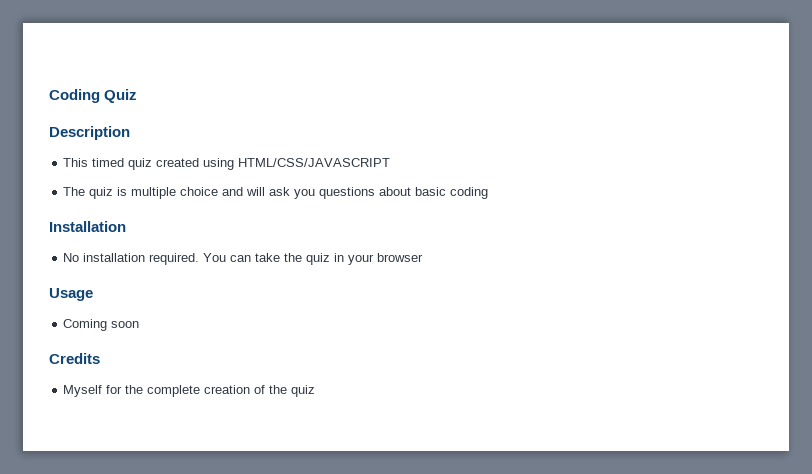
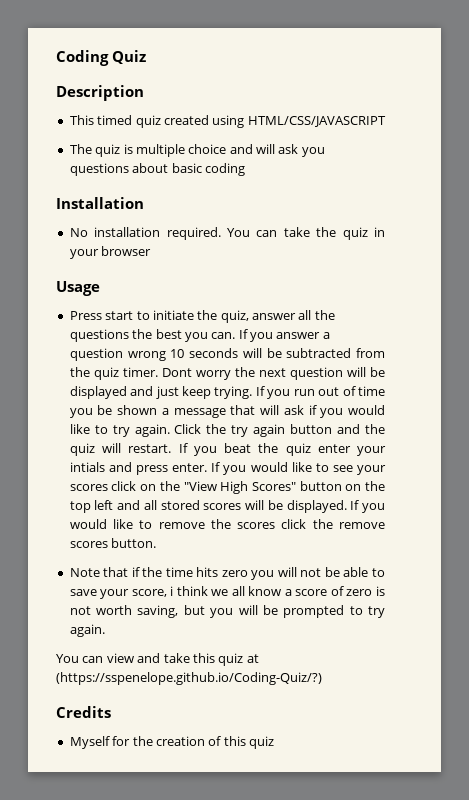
[63,319,140,331] Coming soon -> [69,310,335,323] [69,329,330,342] [69,348,385,361] [69,367,385,380] [69,386,386,399] [69,405,385,418] [69,424,386,437] [69,443,386,456] [69,462,386,475] [69,481,386,494] [69,500,385,513] [69,519,385,529] [69,538,157,548] [69,567,385,580] [69,586,385,599] [69,605,385,618] [69,624,105,637] [56,653,259,666] [56,672,322,685] Press start to initiate the quiz, answer all the questions the best you can. If you answer a question wrong 10 seconds will be subtracted from the quiz timer. Dont worry the next question will be displayed and just keep trying. If you run out of time you be shown a message that will ask if you would like to try again. Click the try again button and the quiz will restart. If you beat the quiz enter your intials and press enter. If you would like to see your scores click on the "View High Scores" button on the top left and all stored scores will be displayed. If you would like to remove the scores click the remove scores button. // Note that if the time hits zero you will not be able to save your score, i think we all know a score of zero is not worth saving, but you will be prompted to try again. // You can view and take this quiz at (https://sspenelope.github.io/Coding-Quiz/?)
[147,385,201,397] complete -> (153, 741) none
[269,385,288,394] the -> [223,736,246,746] this

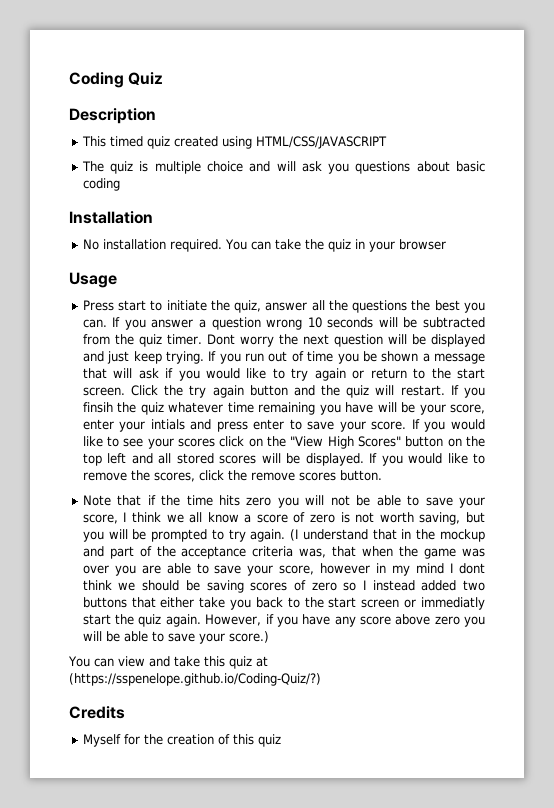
[134,424,170,437] again. -> [314,368,485,381] [82,387,125,396] again or return to the start screen.
[224,443,311,456] beat the quiz -> [82,402,486,415] finsih the quiz whatever time remaining you have will be your score,
[172,463,208,472] enter. -> [253,419,407,432] enter to save your score.
[237,522,276,529] scores -> [153,472,195,482] scores,
[170,586,174,596] i -> [123,512,127,522] I
(105, 630) none -> [290,529,485,542] [82,546,486,559] [82,563,485,576] [82,580,485,593] [82,597,485,610] [82,614,486,627] [82,631,269,644] (I understand that in the mockup and part of the acceptance criteria was, that when the game was over you are able to save your score, however in my mind I dont think we should be saving scores of zero so I instead added two buttons that either take you back to the start screen or immediatly start the quiz again. However, if you have any score above zero you will be able to save your score.)

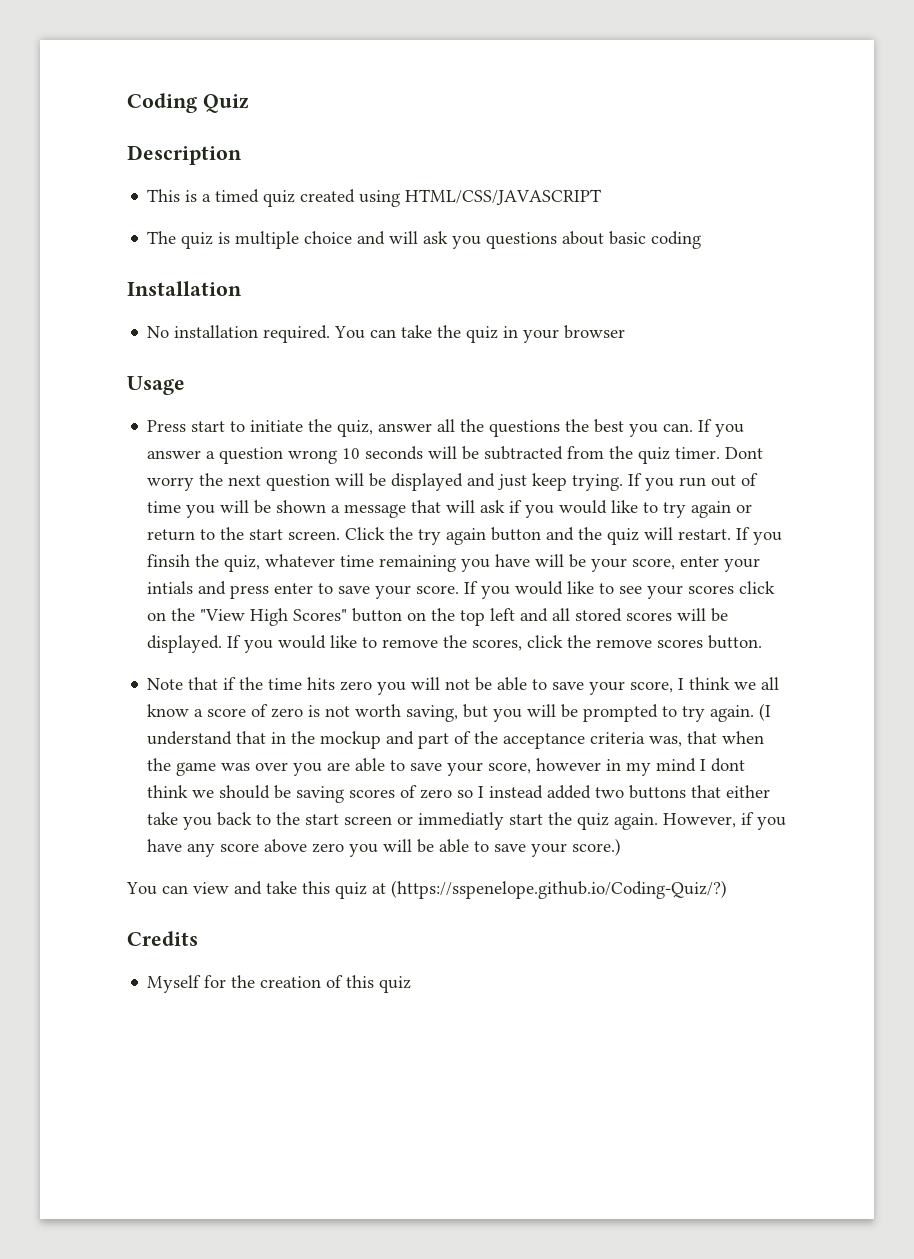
(106, 141) none -> [185,190,212,202] is a
(359, 358) none -> [220,500,250,513] will
[140,402,164,415] quiz -> [224,555,261,572] quiz,

